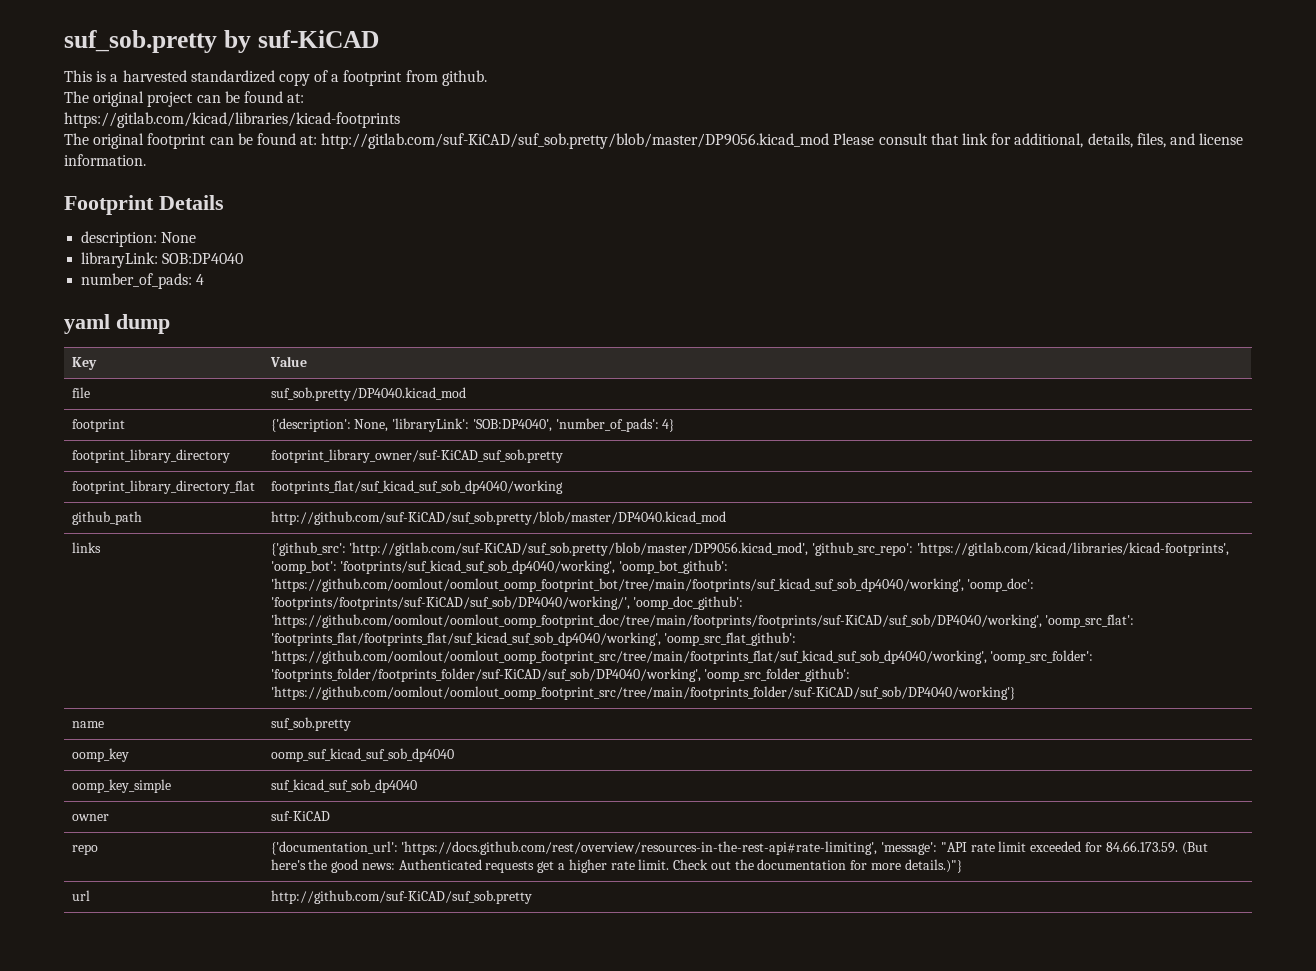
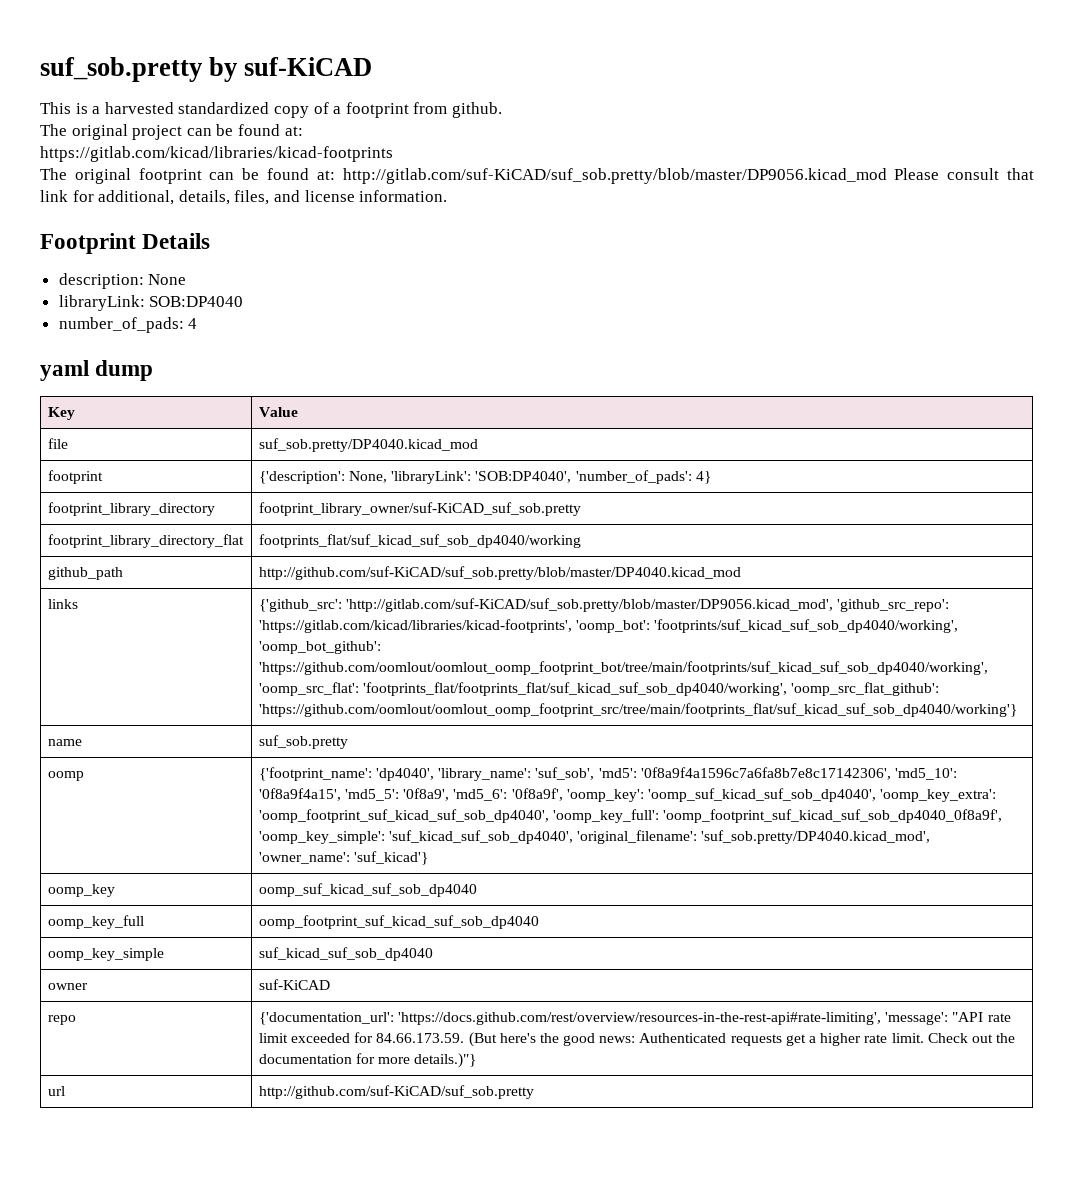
[967,578,1035,592] [270,596,744,610] [270,614,1135,628] [270,632,797,646] [270,650,1094,664] [270,668,851,682] [270,686,1015,700] [71,721,104,728] [270,717,351,731] 'oomp_doc': 'footprints/footprints/suf-KiCAD/suf_sob/DP4040/working/', 'oomp_doc_github': 'https://github.com/oomlout/oomlout_oomp_footprint_doc/tree/main/footprints/footprints/suf-KiCAD/suf_sob/DP4040/working', 'oomp_src_flat': 'footprints_flat/footprints_flat/suf_kicad_suf_sob_dp4040/working', 'oomp_src_flat_github': 'https://github.com/oomlout/oomlout_oomp_footprint_src/tree/main/footprints_flat/suf_kicad_suf_sob_dp4040/working', 'oomp_src_folder': 'footprints_folder/footprints_folder/suf-KiCAD/suf_sob/DP4040/working', 'oomp_src_folder_github': 'https://github.com/oomlout/oomlout_oomp_footprint_src/tree/main/footprints_folder/suf-KiCAD/suf_sob/DP4040/working'} // name | suf_sob.pretty -> [258,682,940,696] [258,703,1017,717] [47,739,82,746] [258,735,348,749] [47,771,84,781] [258,767,957,781] [258,788,997,802] [258,809,1003,823] [258,830,931,844] [258,851,428,865] 'oomp_src_flat': 'footprints_flat/footprints_flat/suf_kicad_suf_sob_dp4040/working', 'oomp_src_flat_github': 'https://github.com/oomlout/oomlout_oomp_footprint_src/tree/main/footprints_flat/suf_kicad_suf_sob_dp4040/working'} // name | suf_sob.pretty // oomp | {'footprint_name': 'dp4040', 'library_name': 'suf_sob', 'md5': '0f8a9f4a1596c7a6fa8b7e8c17142306', 'md5_10': '0f8a9f4a15', 'md5_5': '0f8a9', 'md5_6': '0f8a9f', 'oomp_key': 'oomp_suf_kicad_suf_sob_dp4040', 'oomp_key_extra': 'oomp_footprint_suf_kicad_suf_sob_dp4040', 'oomp_key_full': 'oomp_footprint_suf_kicad_suf_sob_dp4040_0f8a9f', 'oomp_key_simple': 'suf_kicad_suf_sob_dp4040', 'original_filename': 'suf_sob.pretty/DP4040.kicad_mod', 'owner_name': 'suf_kicad'}
(454, 755) none -> [47,915,144,929] [258,915,539,929] // oomp_key_full | oomp_footprint_suf_kicad_suf_sob_dp4040

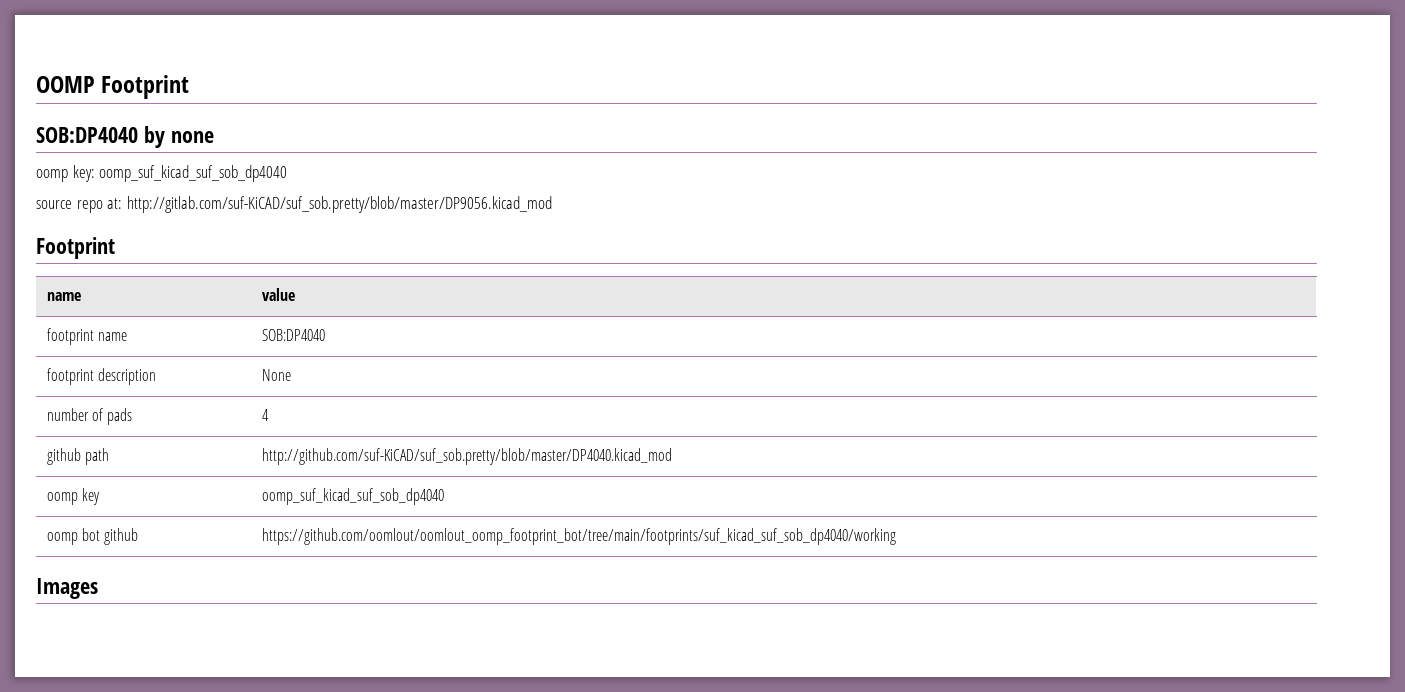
[40,57,373,82] [40,102,502,118] [40,124,303,140] [40,146,393,162] [40,168,1034,184] [40,190,448,205] [40,233,211,254] [58,273,187,289] [58,295,244,311] [58,317,198,333] [40,360,154,381] [47,407,75,420] [258,407,298,417] [47,438,68,449] [258,438,478,452] [47,470,103,484] [258,470,711,484] [47,502,215,516] [258,502,581,516] [47,534,244,548] [258,534,581,548] [47,567,123,580] [258,566,741,580] [47,599,78,609] [258,598,950,612] [258,619,959,633] [258,641,381,654] [258,661,988,675] [258,682,940,696] [258,703,1017,717] [47,739,82,746] [258,735,348,749] [47,771,84,781] [258,767,957,781] [258,788,997,802] [258,809,1003,823] [258,830,931,844] [258,851,428,865] [47,884,115,897] [258,883,477,897] [47,915,144,929] [258,915,539,929] [47,948,164,961] [258,947,433,961] [47,983,88,990] [258,979,330,990] [47,1015,76,1025] [258,1012,1011,1025] [258,1032,1016,1047] [258,1053,477,1068] [47,1086,65,1096] [258,1085,534,1099] suf_sob.pretty by suf-KiCAD // This is a harvested standardized copy of a footprint from github. // The original project can be found at: // https://gitlab.com/kicad/libraries/kicad-footprints // The original footprint can be found at: http://gitlab.com/suf-KiCAD/suf_sob.pretty/blob/master/DP9056.kicad_mod Please consult that link for additional, details, files, and license information. // Footprint Details // description: None // libraryLink: SOB:DP4040 // number_of_pads: 4 // yaml dump // Key | Value // file | suf_sob.pretty/DP4040.kicad_mod // footprint | {'description': None, 'libraryLink': 'SOB:DP4040', 'number_of_pads': 4} // footprint_library_directory | footprint_library_owner/suf-KiCAD_suf_sob.pretty // footprint_library_directory_flat | footprints_flat/suf_kicad_suf_sob_dp4040/working // github_path | http://github.com/suf-KiCAD/suf_sob.pretty/blob/master/DP4040.kicad_mod // links | {'github_src': 'http://gitlab.com/suf-KiCAD/suf_sob.pretty/blob/master/DP9056.kicad_mod', 'github_src_repo': 'https://gitlab.com/kicad/libraries/kicad-footprints', 'oomp_bot': 'footprints/suf_kicad_suf_sob_dp4040/working', 'oomp_bot_github': 'https://github.com/oomlout/oomlout_oomp_footprint_bot/tree/main/footprints/suf_kicad_suf_sob_dp4040/working', 'oomp_src_flat': 'footprints_flat/footprints_flat/suf_kicad_suf_sob_dp4040/working', 'oomp_src_flat_github': 'https://github.com/oomlout/oomlout_oomp_footprint_src/tree/main/footprints_flat/suf_kicad_suf_sob_dp4040/working'} // name | suf_sob.pretty // oomp | {'footprint_name': 'dp4040', 'library_name': 'suf_sob', 'md5': '0f8a9f4a1596c7a6fa8b7e8c17142306', 'md5_10': '0f8a9f4a15', 'md5_5': '0f8a9', 'md5_6': '0f8a9f', 'oomp_key': 'oomp_suf_kicad_suf_sob_dp4040', 'oomp_key_extra': 'oomp_footprint_suf_kicad_suf_sob_dp4040', 'oomp_key_full': 'oomp_footprint_suf_kicad_suf_sob_dp4040_0f8a9f', 'oomp_key_simple': 'suf_kicad_suf_sob_dp4040', 'original_filename': 'suf_sob.pretty/DP4040.kicad_mod', 'owner_name': 'suf_kicad'} // oomp_key | oomp_suf_kicad_suf_sob_dp4040 // oomp_key_full | oomp_footprint_suf_kicad_suf_sob_dp4040 // oomp_key_simple | suf_kicad_suf_sob_dp4040 // owner | suf-KiCAD // repo | {'documentation_url': 'https://docs.github.com/rest/overview/resources-in-the-rest-api#rate-limiting', 'message': "API rate limit exceeded for 84.66.173.59. (But here's the good news: Authenticated requests get a higher rate limit. Check out the documentation for more details.)"} // url | http://github.com/suf-KiCAD/suf_sob.pretty -> [36,75,190,99] [36,126,214,148] [36,165,288,182] [36,196,552,213] [36,237,115,259] [46,292,81,301] [261,288,295,301] [46,328,127,345] [261,329,325,341] [46,368,156,385] [261,369,291,381] [46,408,133,425] [261,409,269,421] [46,448,109,465] [261,448,672,465] [46,488,100,505] [261,488,444,505] [46,528,139,545] [261,528,896,545] [36,578,98,599] OOMP Footprint // SOB:DP4040 by none // oomp key: oomp_suf_kicad_suf_sob_dp4040 // source repo at: http://gitlab.com/suf-KiCAD/suf_sob.pretty/blob/master/DP9056.kicad_mod // Footprint // name | value // footprint name | SOB:DP4040 // footprint description | None // number of pads | 4 // github path | http://github.com/suf-KiCAD/suf_sob.pretty/blob/master/DP4040.kicad_mod // oomp key | oomp_suf_kicad_suf_sob_dp4040 // oomp bot github | https://github.com/oomlout/oomlout_oomp_footprint_bot/tree/main/footprints/suf_kicad_suf_sob_dp4040/working // Images

